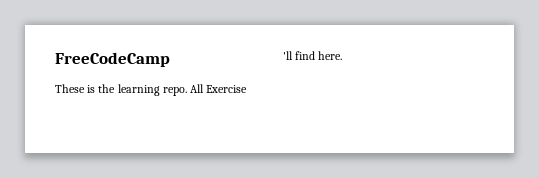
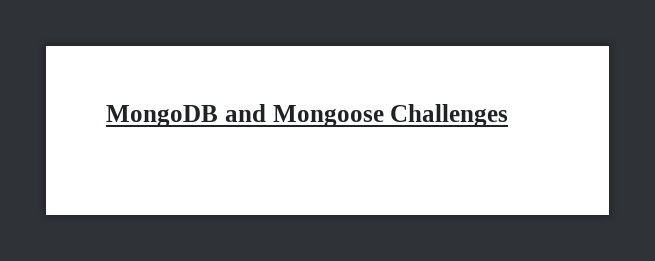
[55,52,170,67] [55,84,248,96] [283,51,343,60] FreeCodeCamp // These is the learning repo. All Exercise 'll find here. -> [106,104,509,127] MongoDB and Mongoose Challenges

